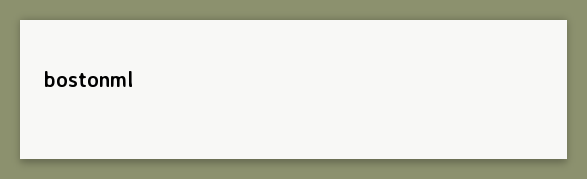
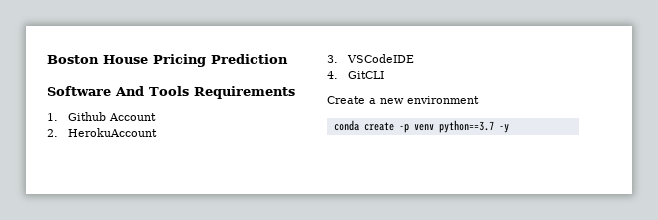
[44,71,133,87] bostonml -> [47,54,288,67] [47,86,295,99] [47,112,156,121] [47,128,157,137] [327,54,414,63] [327,71,384,79] [327,96,479,104] [333,120,509,133] Boston House Pricing Prediction // Software And Tools Requirements // 1. Github Account // 2. HerokuAccount // 3. VSCodeIDE // 4. GitCLI // Create a new environment // conda create -p venv python==3.7 -y

